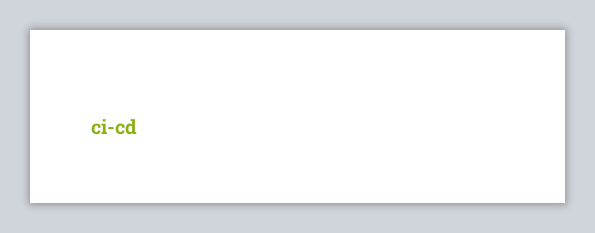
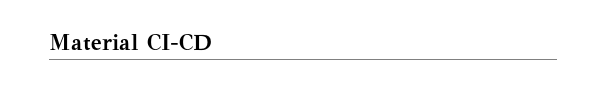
[91,119,137,135] ci-cd -> [49,33,212,51] Material CI-CD

